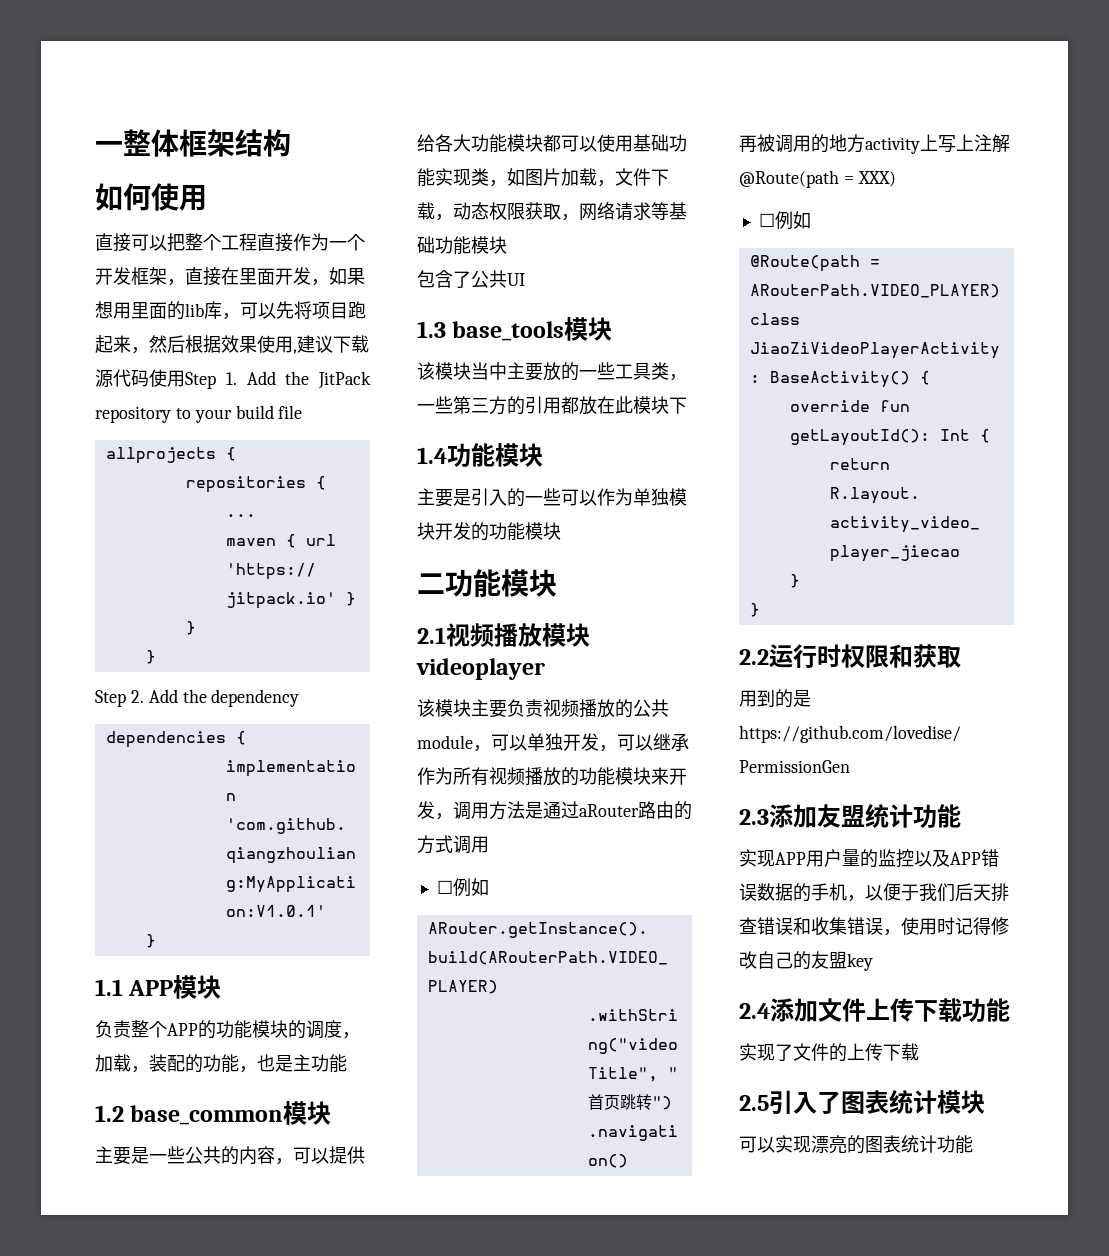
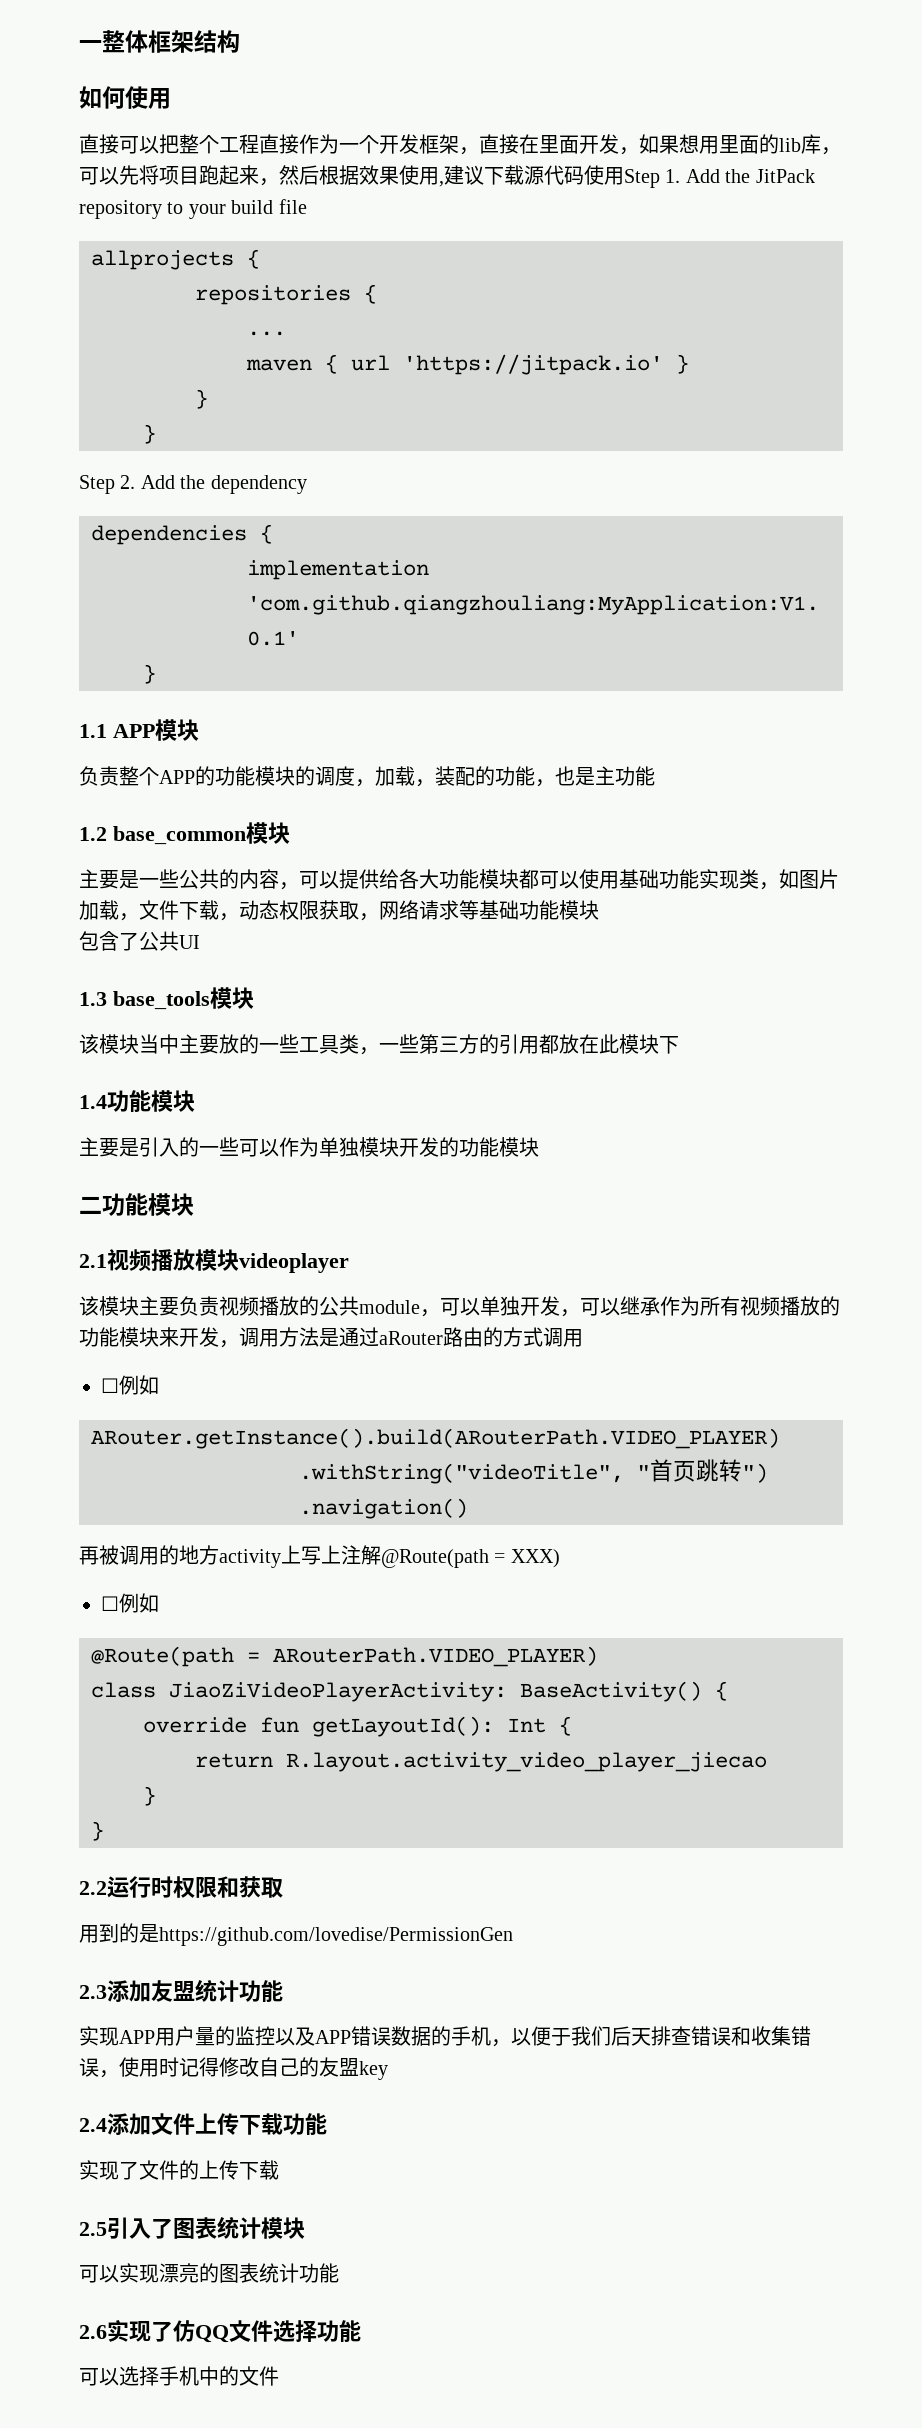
(973, 1144) none -> [79,2319,361,2343] [79,2366,279,2386] // 2.6实现了仿QQ文件选择功能 // 可以选择手机中的文件

